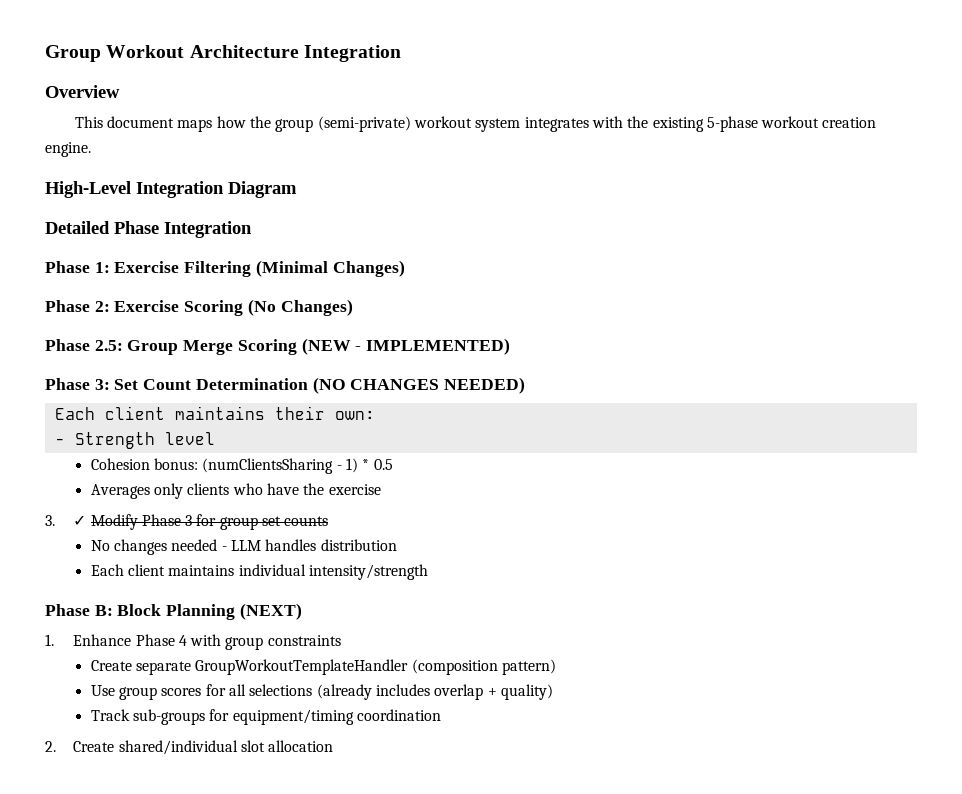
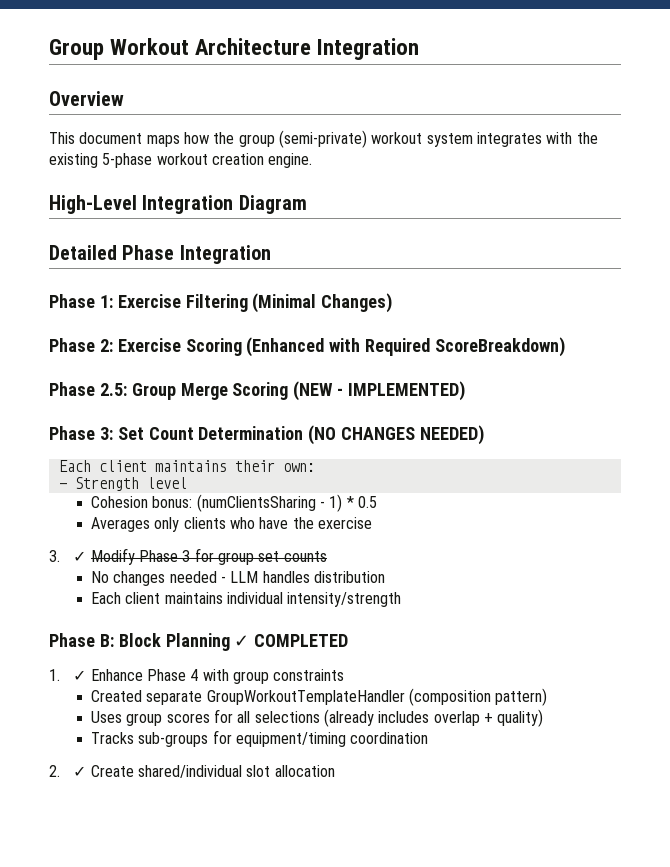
[247,299,353,316] (No Changes) -> [246,337,566,357] (Enhanced with Required ScoreBreakdown)
[239,603,302,620] (NEXT) -> [234,634,349,647] ✓ COMPLETED
(54, 640) none -> [73,670,87,681] ✓
[90,660,132,671] Create -> [90,690,142,702] Created
[90,685,115,696] Use -> [90,711,122,723] Uses
[90,709,130,721] Track -> [90,732,134,744] Tracks
(56, 746) none -> [73,766,87,777] ✓

